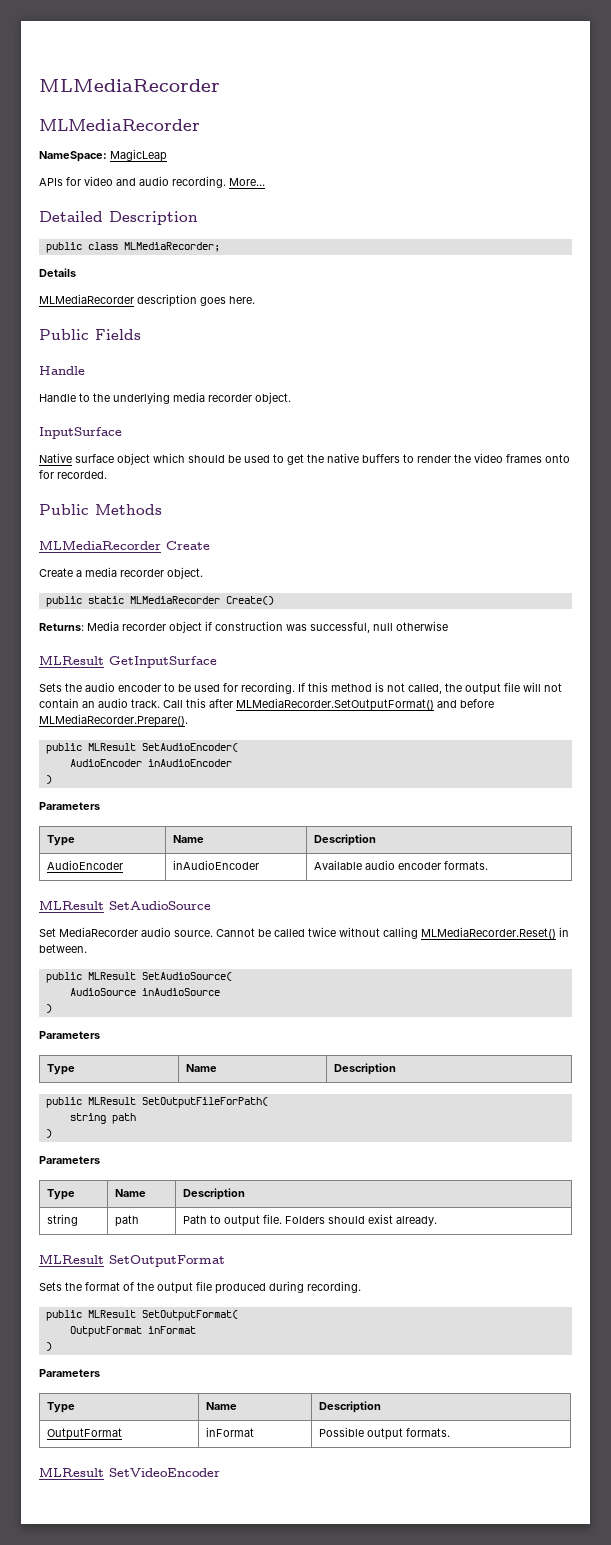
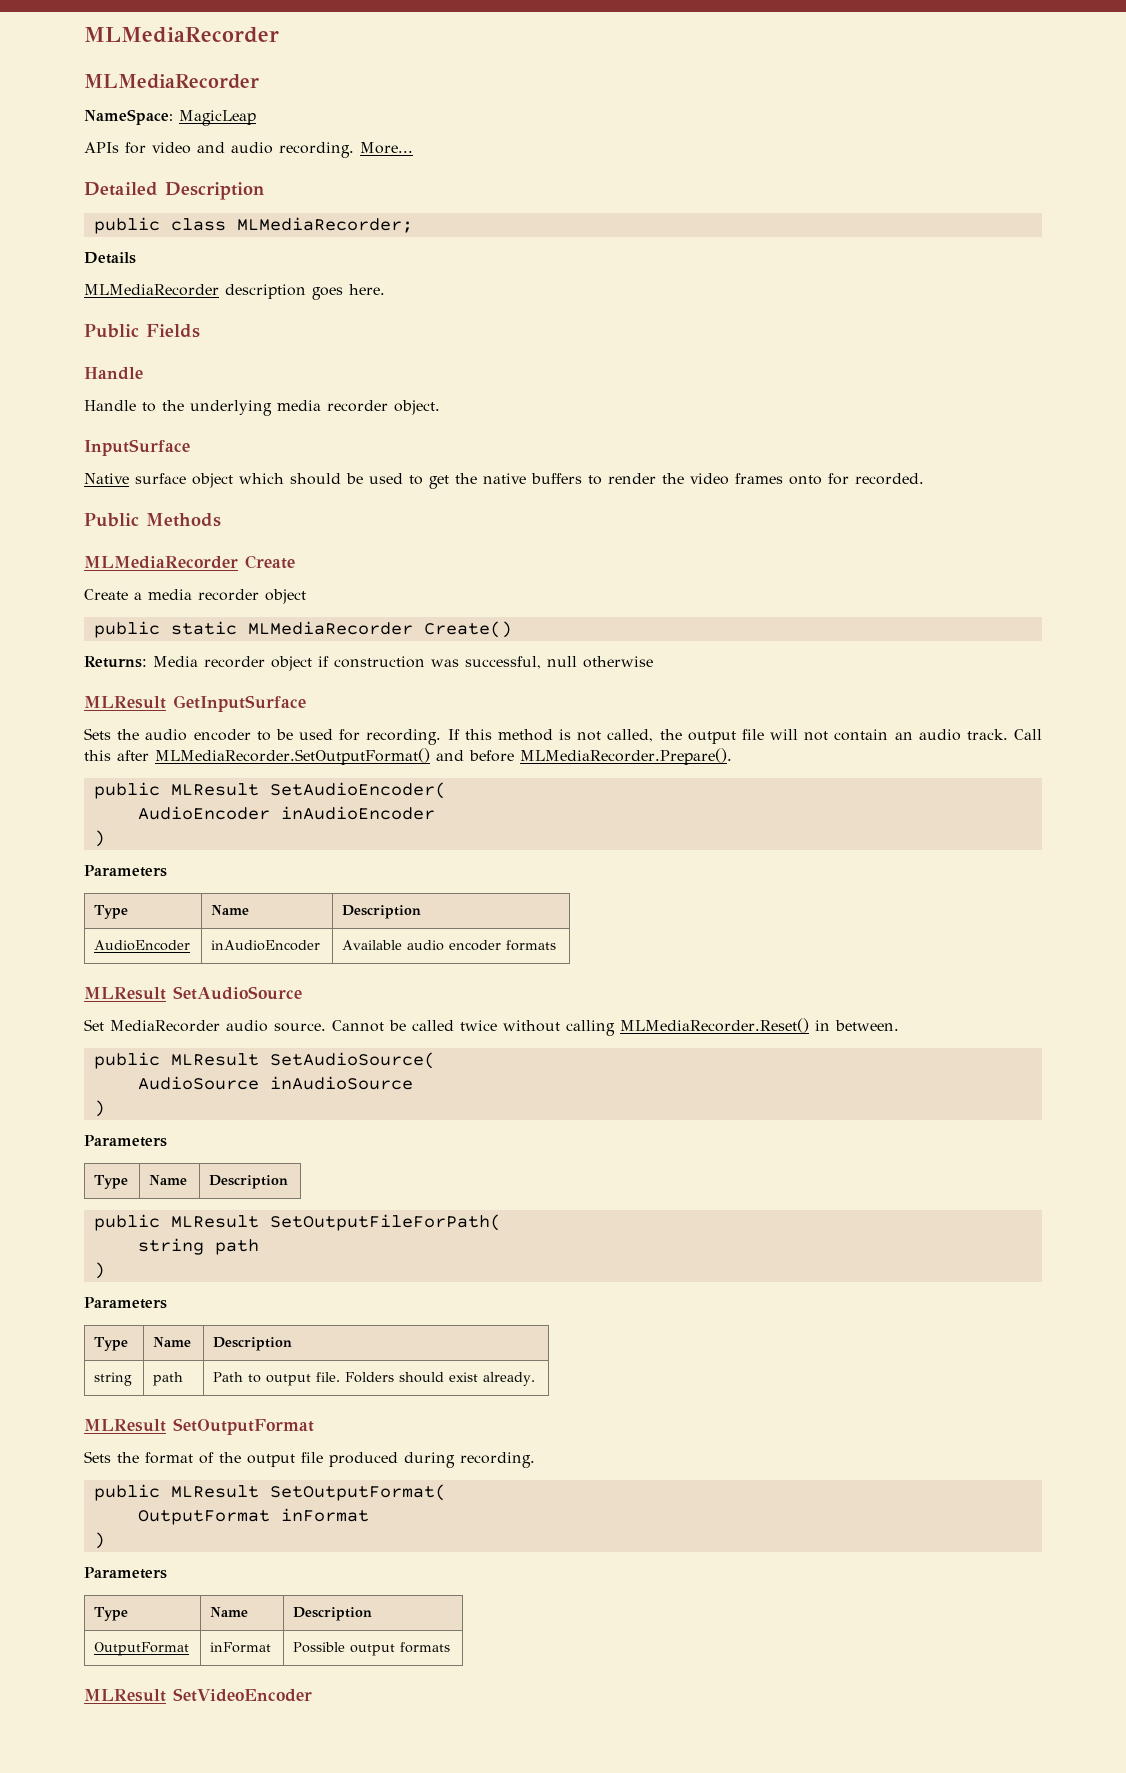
[167,567,203,579] object. -> [265,589,306,604] object
[443,861,488,870] formats. -> [506,940,557,951] formats
[405,1428,450,1437] formats. -> [400,1642,451,1653] formats

